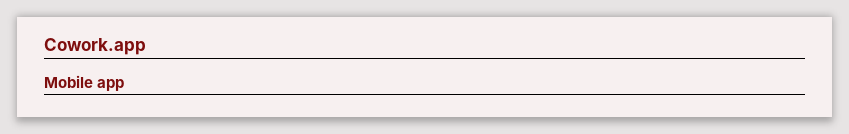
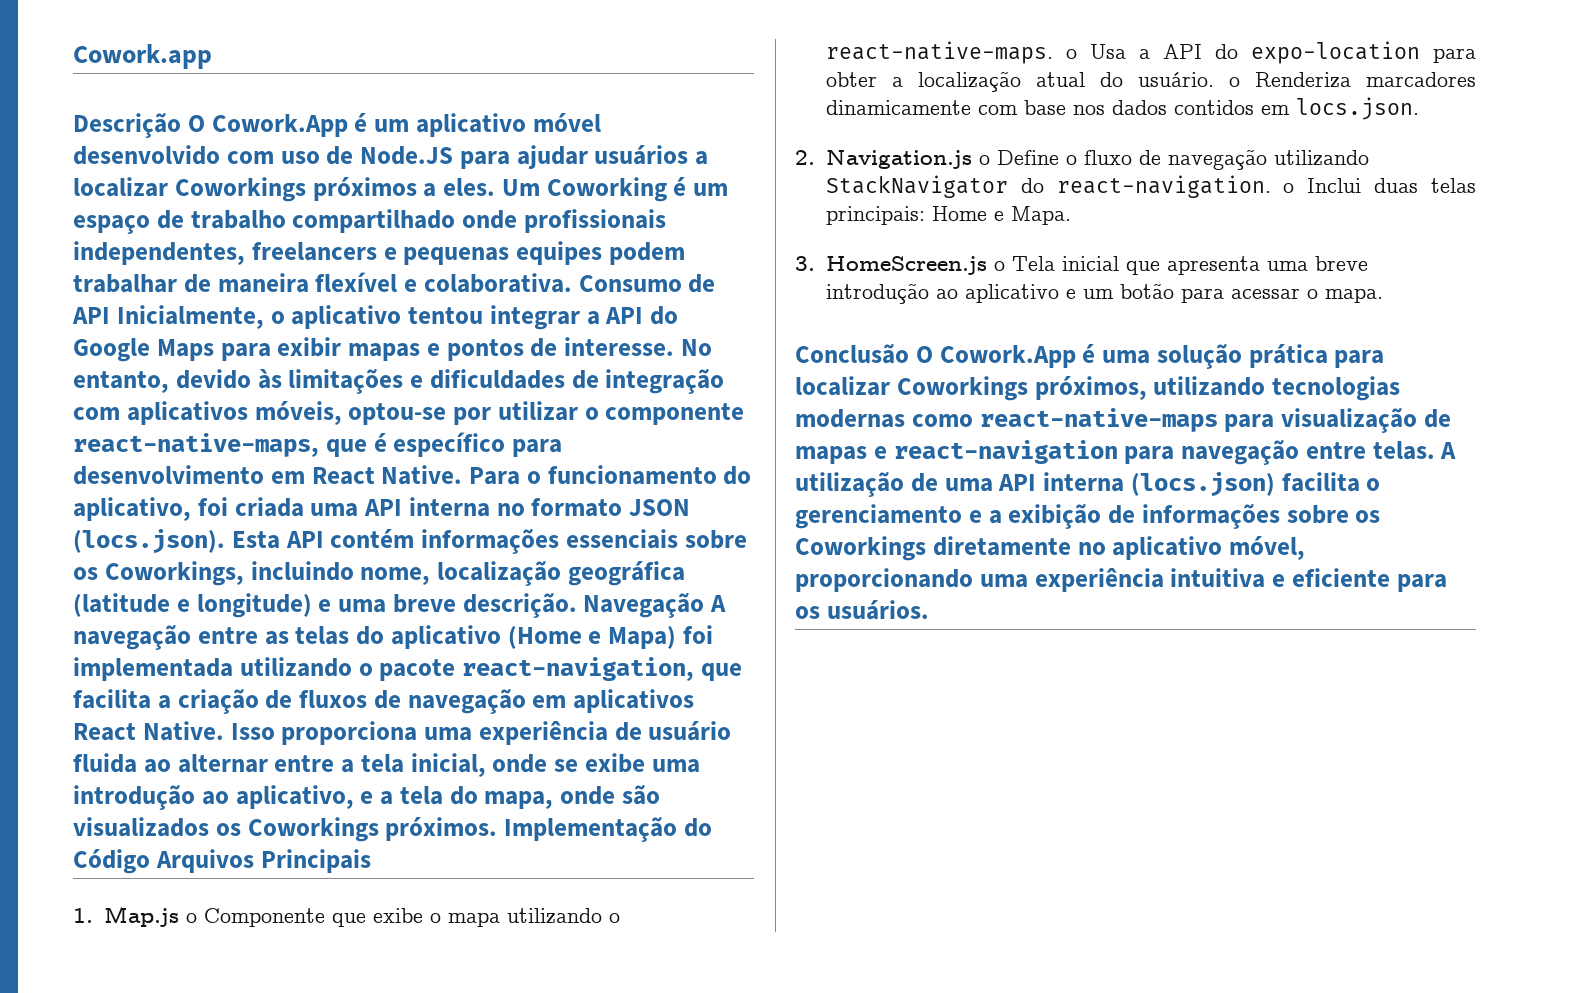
[44,75,125,91] Mobile app -> [73,113,601,138] [73,145,708,169] [73,177,728,202] [73,209,666,234] [73,241,685,265] [73,272,716,293] [72,305,678,330] [73,337,712,362] [73,369,725,394] [73,401,745,425] [73,432,562,457] [73,465,752,485] [73,497,690,521] [73,529,747,554] [73,561,685,586] [73,593,726,618] [73,625,713,650] [73,657,742,681] [73,689,694,714] [73,721,732,745] [73,753,700,777] [73,785,660,810] [73,817,712,842] [73,849,371,874] [73,906,620,927] [825,41,1476,64] [825,71,1476,92] [825,97,1419,120] [795,149,1369,170] [825,175,1476,198] [825,206,1071,225] [795,256,1368,275] [825,283,1383,304] [795,344,1385,369] [795,376,1400,401] [795,408,1451,433] [795,440,1457,465] [795,472,1381,497] [795,504,1381,529] [795,536,1305,561] [795,568,1447,592] [795,600,929,620] Descrição O Cowork.App é um aplicativo móvel desenvolvido com uso de Node.JS para ajudar usuários a localizar Coworkings próximos a eles. Um Coworking é um espaço de trabalho compartilhado onde profissionais independentes, freelancers e pequenas equipes podem trabalhar de maneira flexível e colaborativa. Consumo de API Inicialmente, o aplicativo tentou integrar a API do Google Maps para exibir mapas e pontos de interesse. No entanto, devido às limitações e dificuldades de integração com aplicativos móveis, optou-se por utilizar o componente react-native-maps, que é específico para desenvolvimento em React Native. Para o funcionamento do aplicativo, foi criada uma API interna no formato JSON (locs.json). Esta API contém informações essenciais sobre os Coworkings, incluindo nome, localização geográfica (latitude e longitude) e uma breve descrição. Navegação A navegação entre as telas do aplicativo (Home e Mapa) foi implementada utilizando o pacote react-navigation, que facilita a criação de fluxos de navegação em aplicativos React Native. Isso proporciona uma experiência de usuário fluida ao alternar entre a tela inicial, onde se exibe uma introdução ao aplicativo, e a tela do mapa, onde são visualizados os Coworkings próximos. Implementação do Código Arquivos Principais // 1. Map.js o Componente que exibe o mapa utilizando o react-native-maps. o Usa a API do expo-location para obter a localização atual do usuário. o Renderiza marcadores dinamicamente com base nos dados contidos em locs.json. // 2. Navigation.js o Define o fluxo de navegação utilizando StackNavigator do react-navigation. o Inclui duas telas principais: Home e Mapa. // 3. HomeScreen.js o Tela inicial que apresenta uma breve introdução ao aplicativo e um botão para acessar o mapa. // Conclusão O Cowork.App é uma solução prática para localizar Coworkings próximos, utilizando tecnologias modernas como react-native-maps para visualização de mapas e react-navigation para navegação entre telas. A utilização de uma API interna (locs.json) facilita o gerenciamento e a exibição de informações sobre os Coworkings diretamente no aplicativo móvel, proporcionando uma experiência intuitiva e eficiente para os usuários.

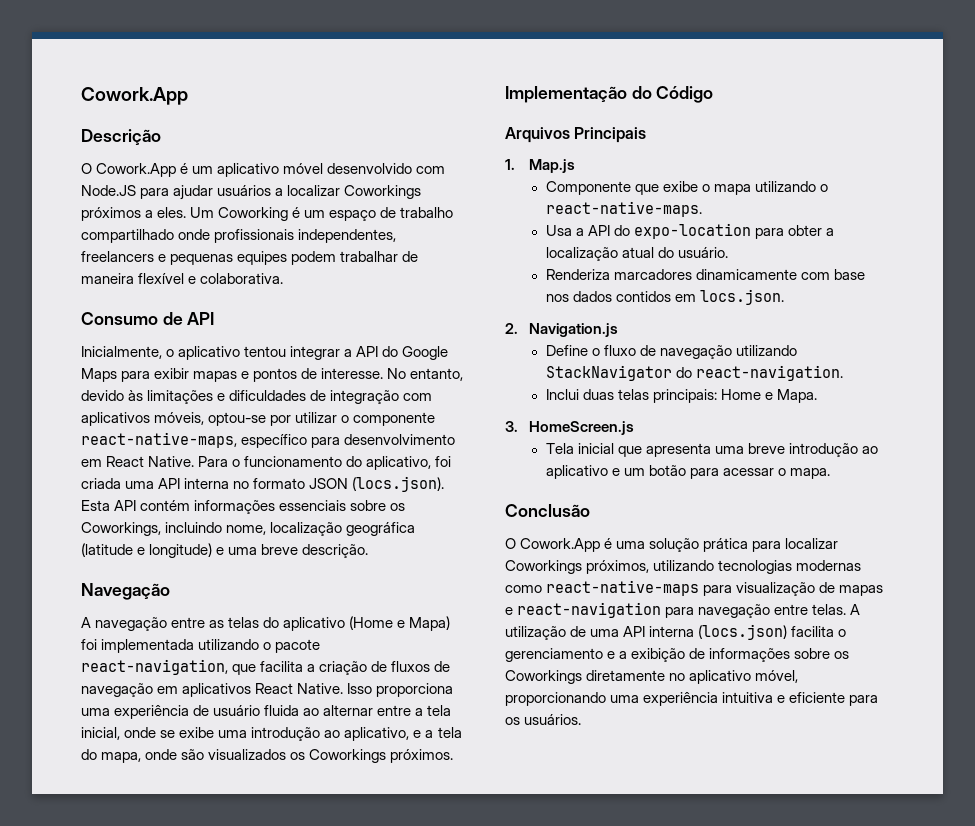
[73,44,212,69] Cowork.app -> [81,87,188,105] Cowork.App
(181, 125) none -> (161, 137) //
[280,146,354,165] uso de -> (446, 170) none
(572, 283) none -> (284, 278) //
(110, 315) none -> (215, 318) //
[325,433,387,457] que é -> (237, 440) none
(577, 605) none -> (369, 551) //
(705, 605) none -> (170, 591) //
(498, 829) none -> (454, 756) //
(150, 861) none -> (714, 94) //
[185,913,197,923] o -> (576, 166) //
[1065,49,1077,59] o -> (702, 209) //
[1228,77,1240,87] o -> (729, 252) //
[978,155,990,165] o -> (619, 330) //
[1283,183,1295,193] o -> (844, 373) //
[993,261,1005,271] o -> (635, 428) //
(909, 354) none -> (590, 510) //

